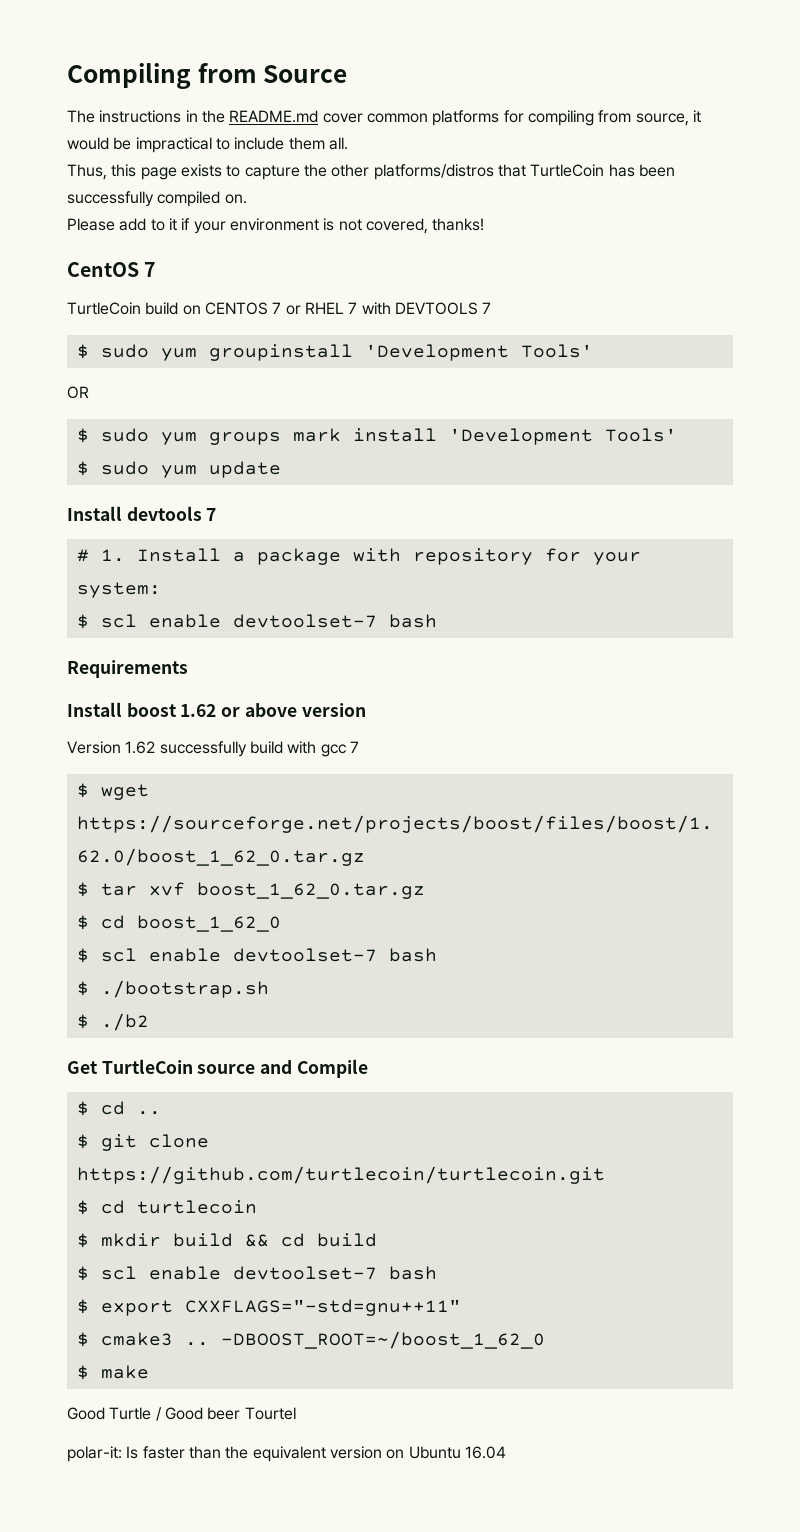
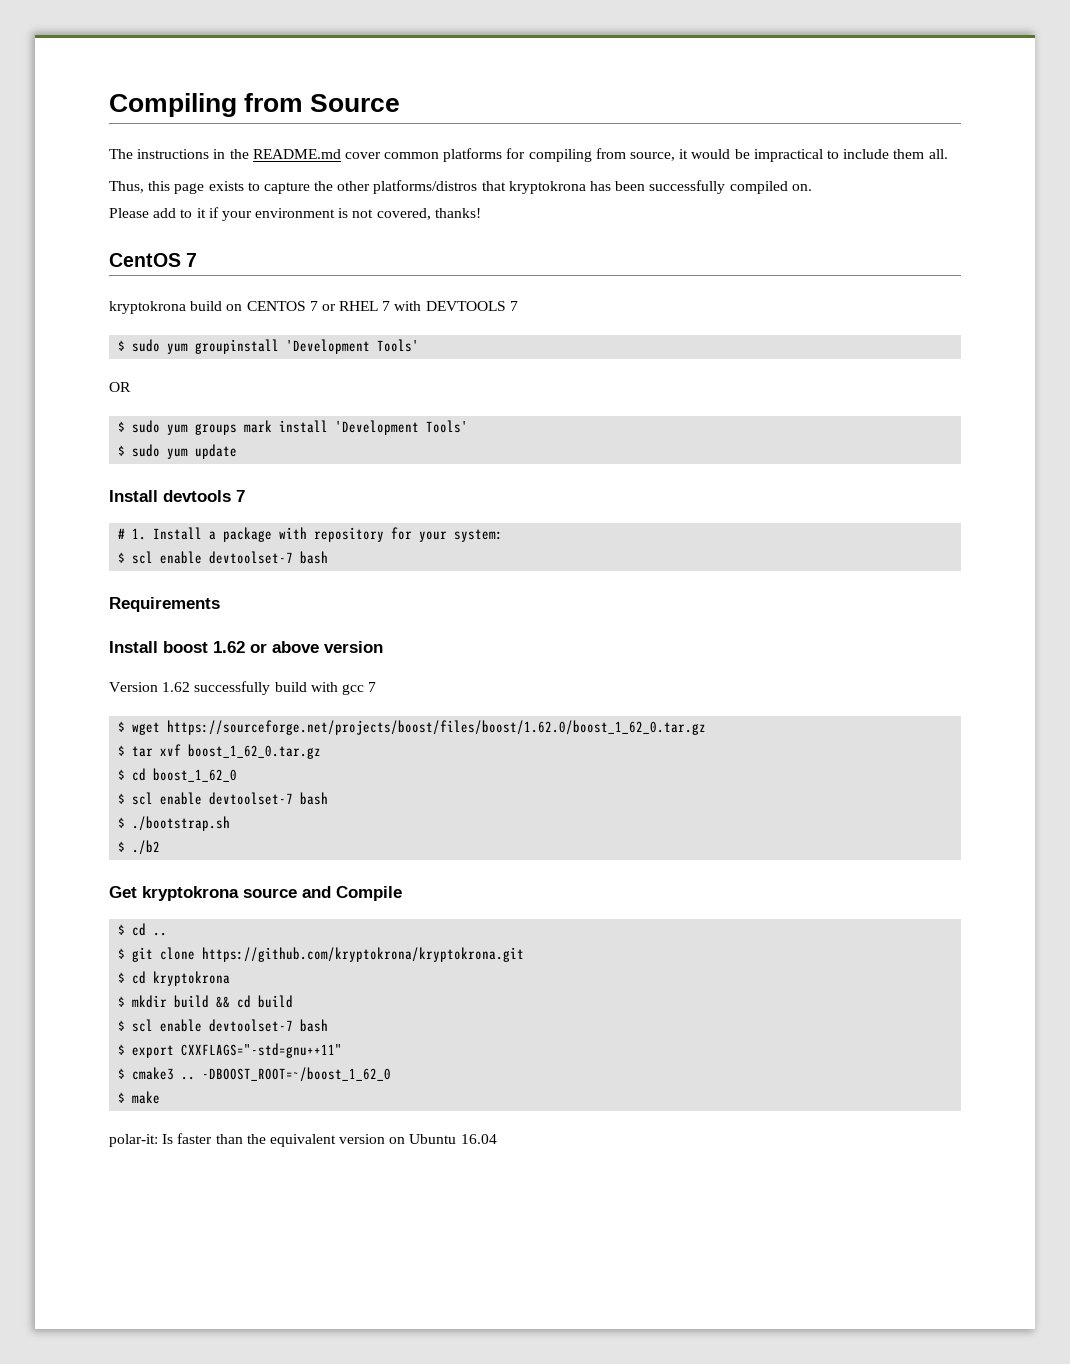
[530,164,605,177] TurtleCoin -> [508,181,586,194] kryptokrona
[67,302,141,315] TurtleCoin -> [109,301,186,314] kryptokrona
[101,1059,193,1074] TurtleCoin -> [142,886,239,901] kryptokrona
[76,1166,605,1184] [76,1200,257,1215] https://github.com/turtlecoin/turtlecoin.git // $ cd turtlecoin -> [202,947,525,962] [118,971,231,986] https://github.com/kryptokrona/kryptokrona.git // $ cd kryptokrona
[67,1407,296,1421] // Good Turtle / Good beer Tourtel -> (161, 1097) none

